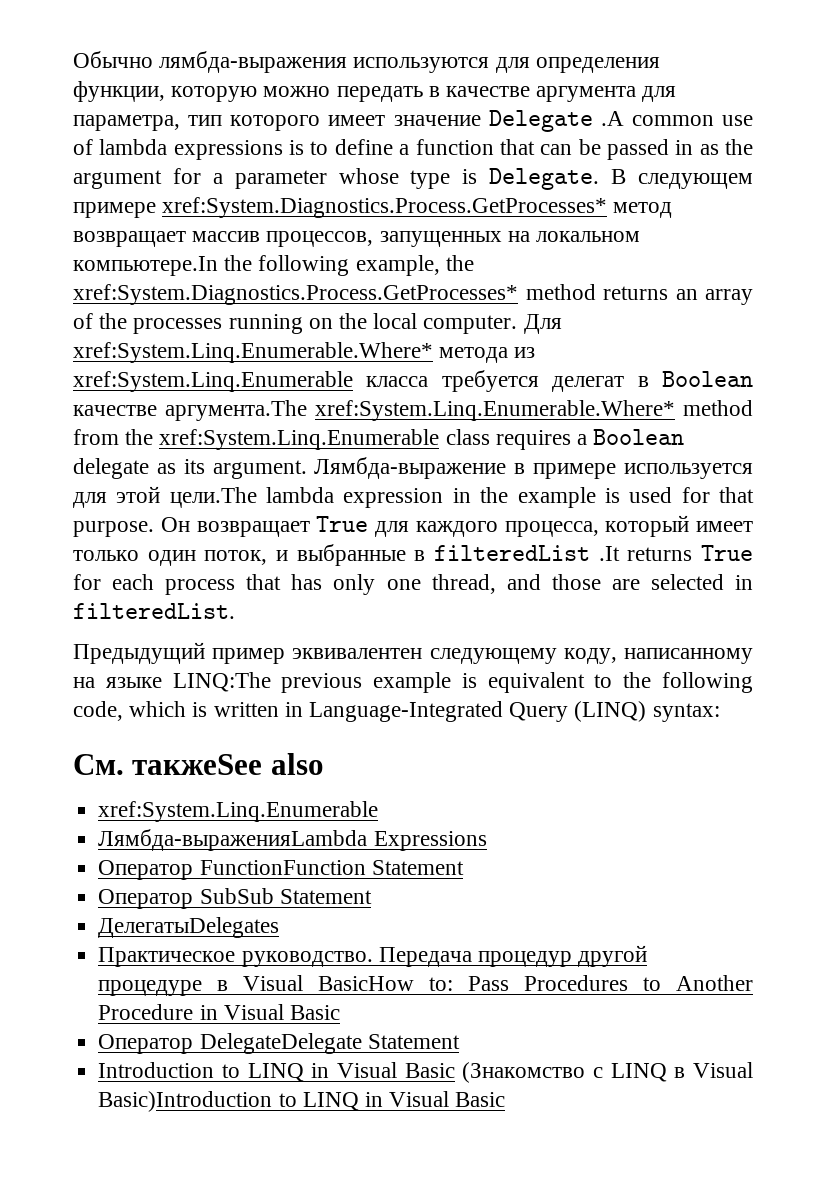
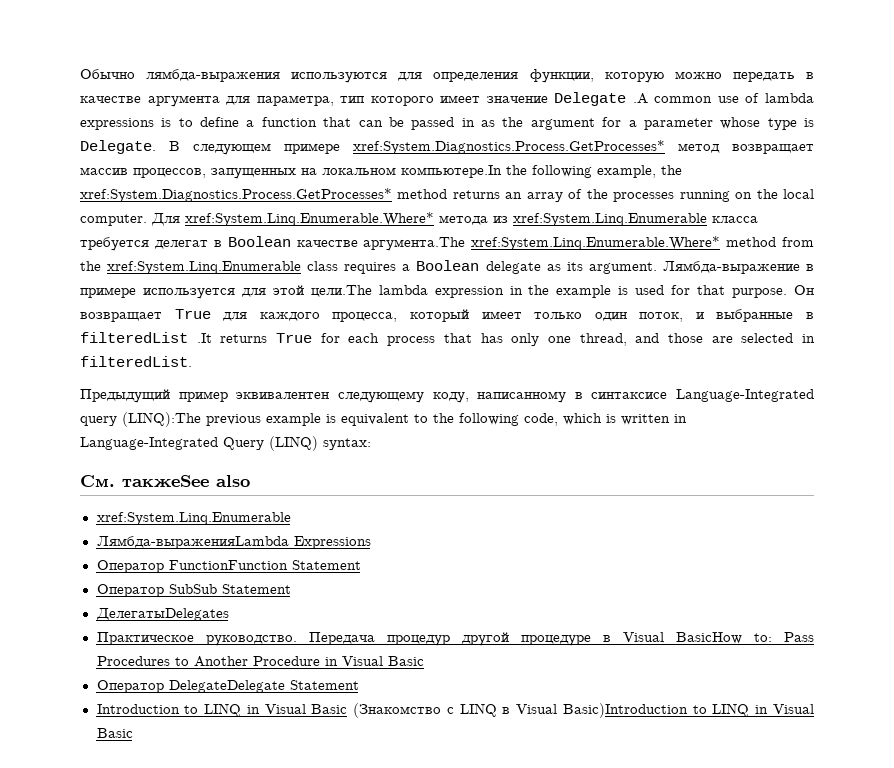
[73,672,271,692] на языке LINQ:The -> [574,389,814,402] [80,412,201,427] в синтаксисе Language-Integrated query (LINQ):The

